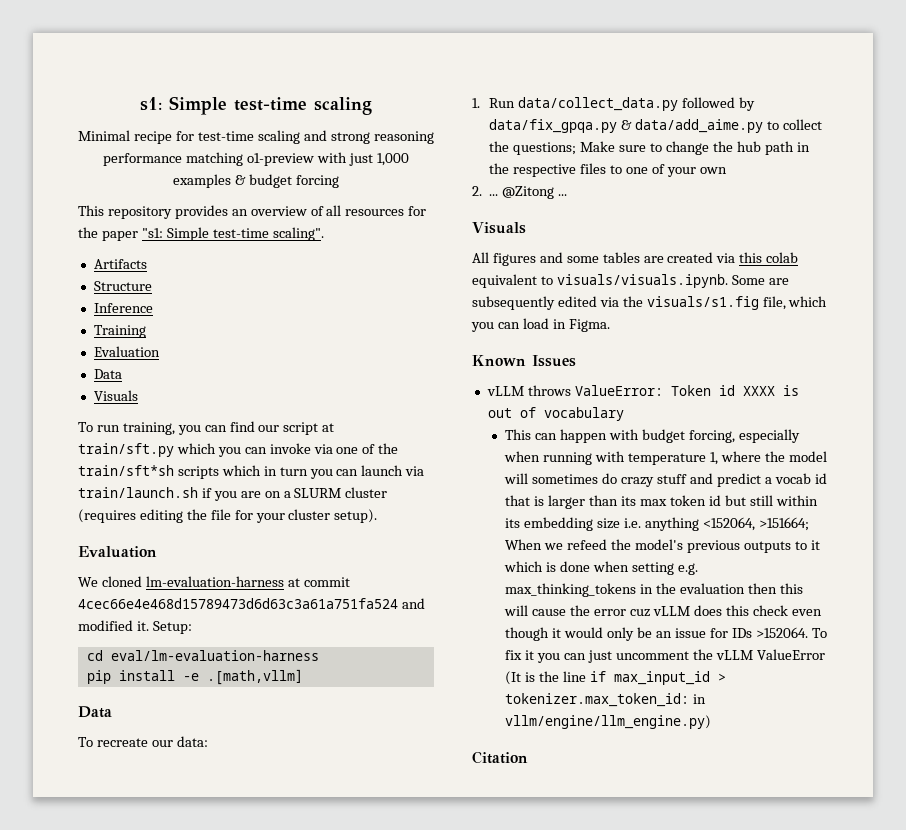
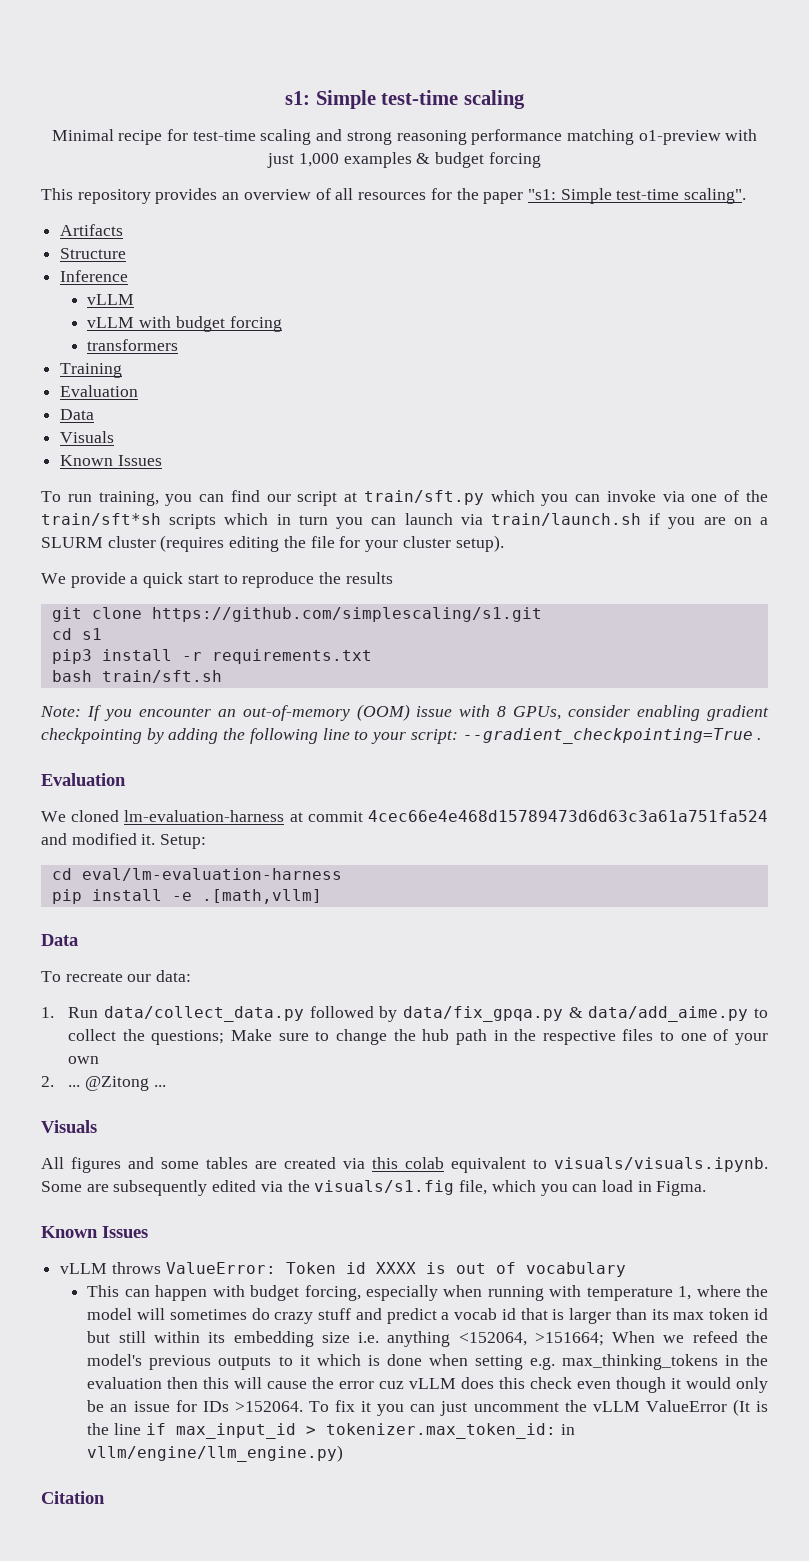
(153, 308) none -> [87,294,135,305] [87,316,282,332] [87,339,179,351] // vLLM // vLLM with budget forcing // transformers
(138, 395) none -> [60,455,162,466] // Known Issues
(378, 516) none -> [41,572,393,588] [51,607,542,622] [51,628,102,640] [51,649,372,664] [51,670,222,683] [40,704,769,721] [41,728,762,744] // We provide a quick start to reproduce the results // git clone https://github.com/simplescaling/s1.git // cd s1 // pip3 install -r requirements.txt // bash train/sft.sh // Note: If you encounter an out-of-memory (OOM) issue with 8 GPUs, consider enabling gradient checkpointing by adding the following line to your script: --gradient_checkpointing=True .

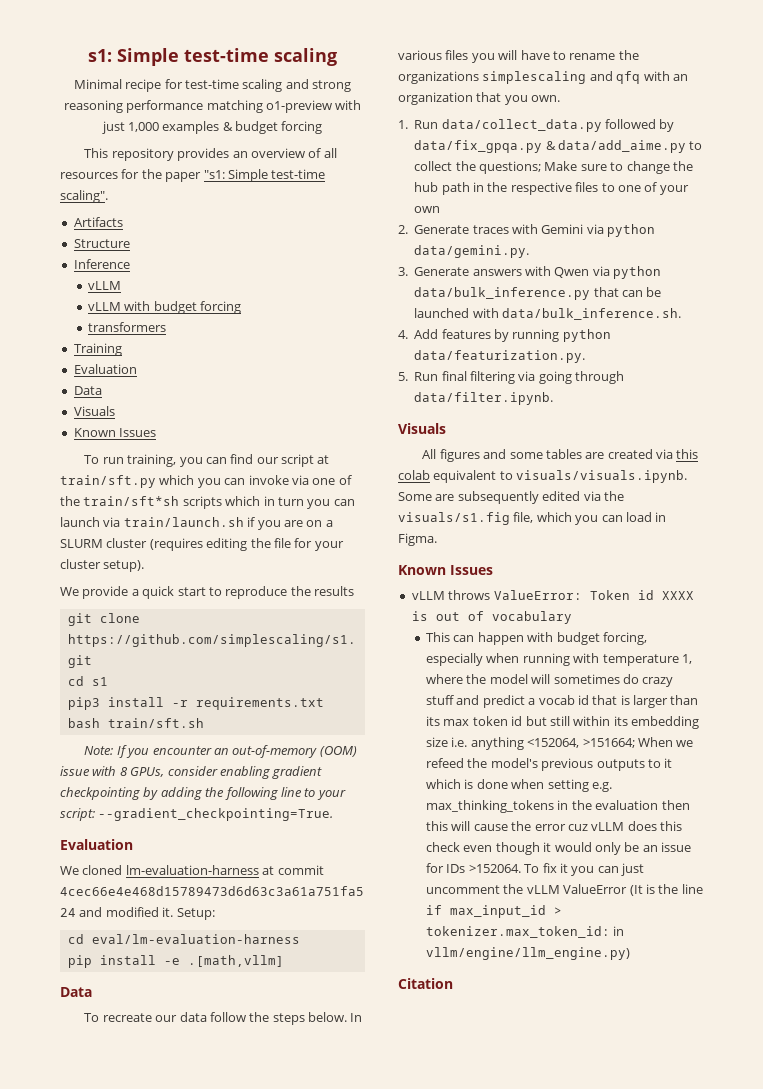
[462,728,762,744] --gradient_checkpointing=True . -> [98,808,334,821] --gradient_checkpointing=True.
[156,970,192,982] data: -> [179,1012,363,1025] [398,50,639,63] [398,71,688,84] [398,92,561,105] data follow the steps below. In various files you will have to rename the organizations simplescaling and qfq with an organization that you own.
[68,1076,166,1091] ... @Zitong ... -> [414,224,656,237] [414,245,530,258] [398,266,662,279] [414,287,662,300] [414,308,681,320] [398,329,611,342] [414,350,586,363] [398,371,625,384] [414,392,554,405] Generate traces with Gemini via python data/gemini.py. // 3. Generate answers with Qwen via python data/bulk_inference.py that can be launched with data/bulk_inference.sh. // 4. Add features by running python data/featurization.py. // 5. Run final filtering via going through data/filter.ipynb.

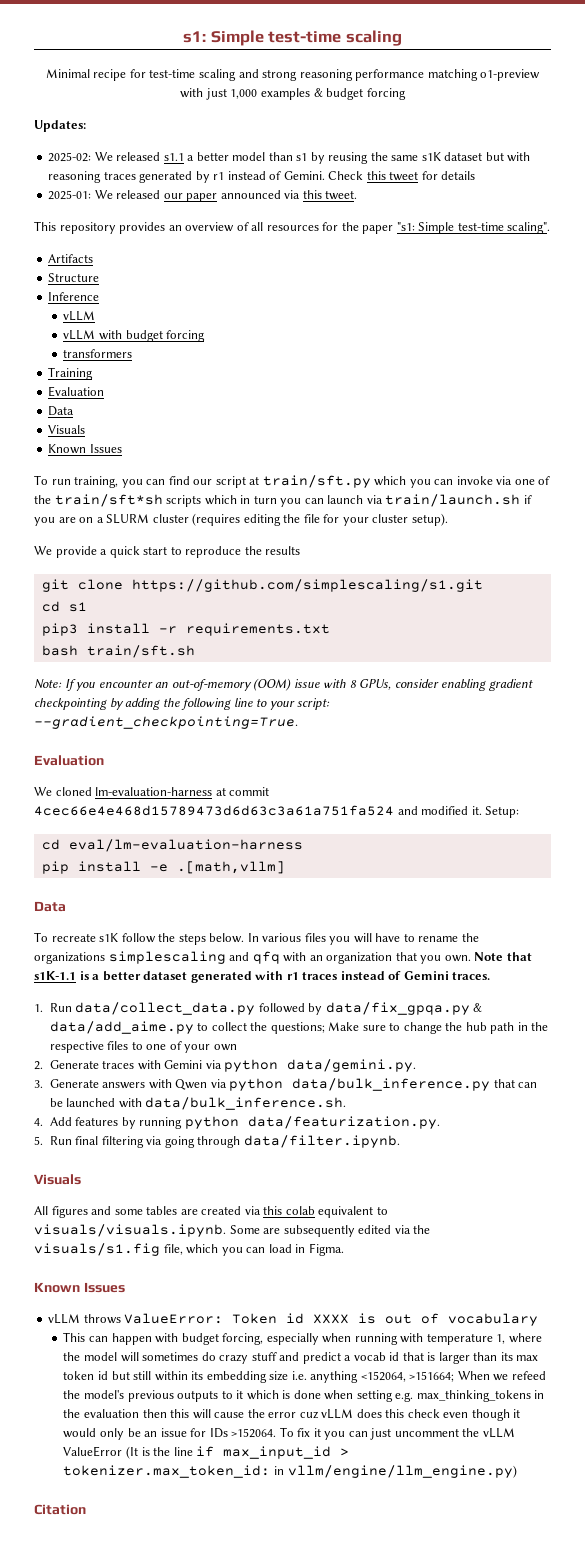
(323, 127) none -> [34,120,86,132] [48,152,531,164] [48,171,476,183] [48,190,358,202] // Updates: // 2025-02: We released s1.1 a better model than s1 by reusing the same s1K dataset but with reasoning traces generated by r1 instead of Gemini. Check this tweet for details // 2025-01: We released our paper announced via this tweet.
[155,1012,207,1022] our data -> [99,933,119,942] s1K
(561, 98) none -> [474,952,532,961] [34,971,491,983] Note that s1K-1.1 is a better dataset generated with r1 traces instead of Gemini traces.

